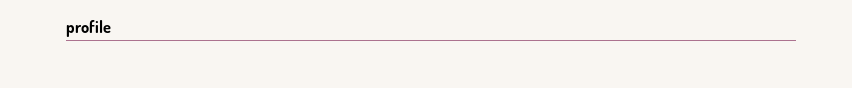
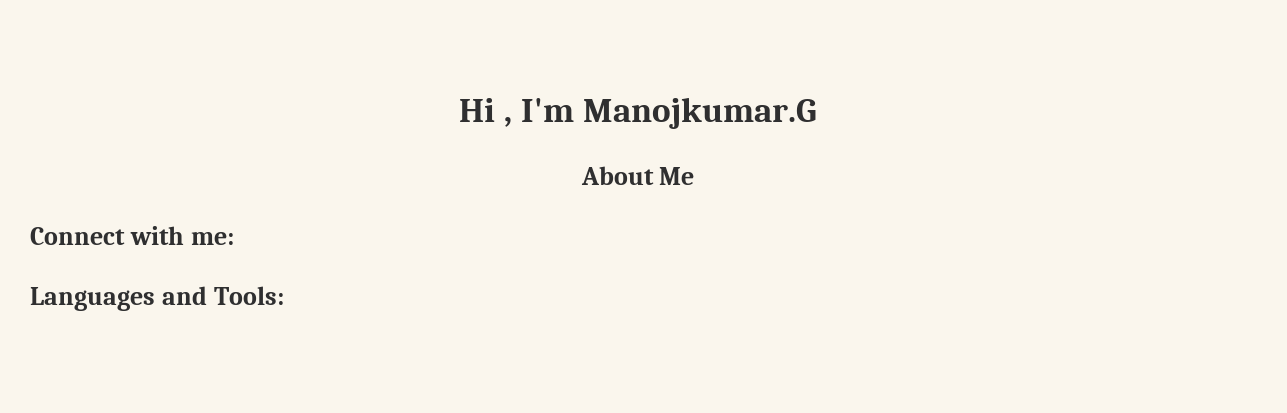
[66,20,111,37] profile -> [458,97,818,129] [580,166,695,185] [30,226,234,245] [30,286,284,311] Hi , I'm Manojkumar.G // About Me // Connect with me: // Languages and Tools:

